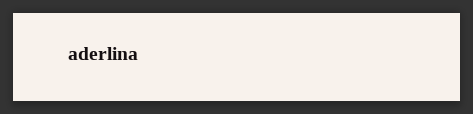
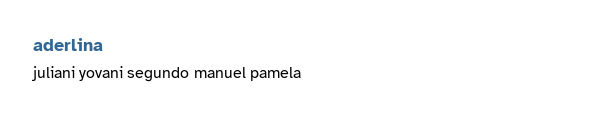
(138, 53) none -> [32,66,301,82] // juliani yovani segundo manuel pamela

